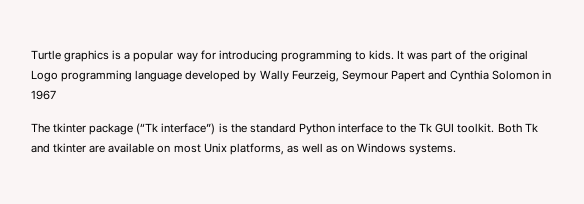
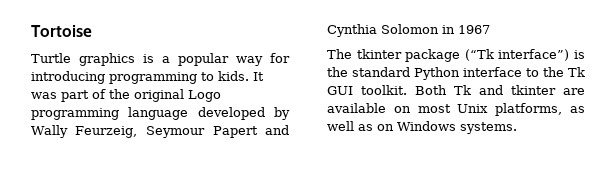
(31, 55) none -> [31,25,92,37] Tortoise //

